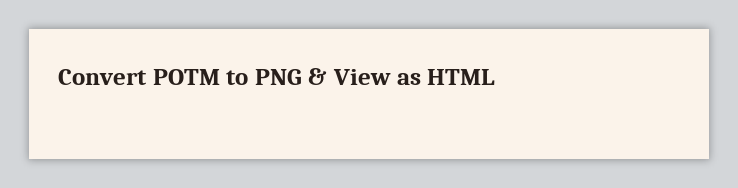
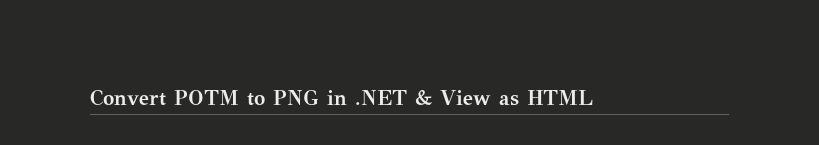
(302, 77) none -> [327,90,407,105] in .NET

